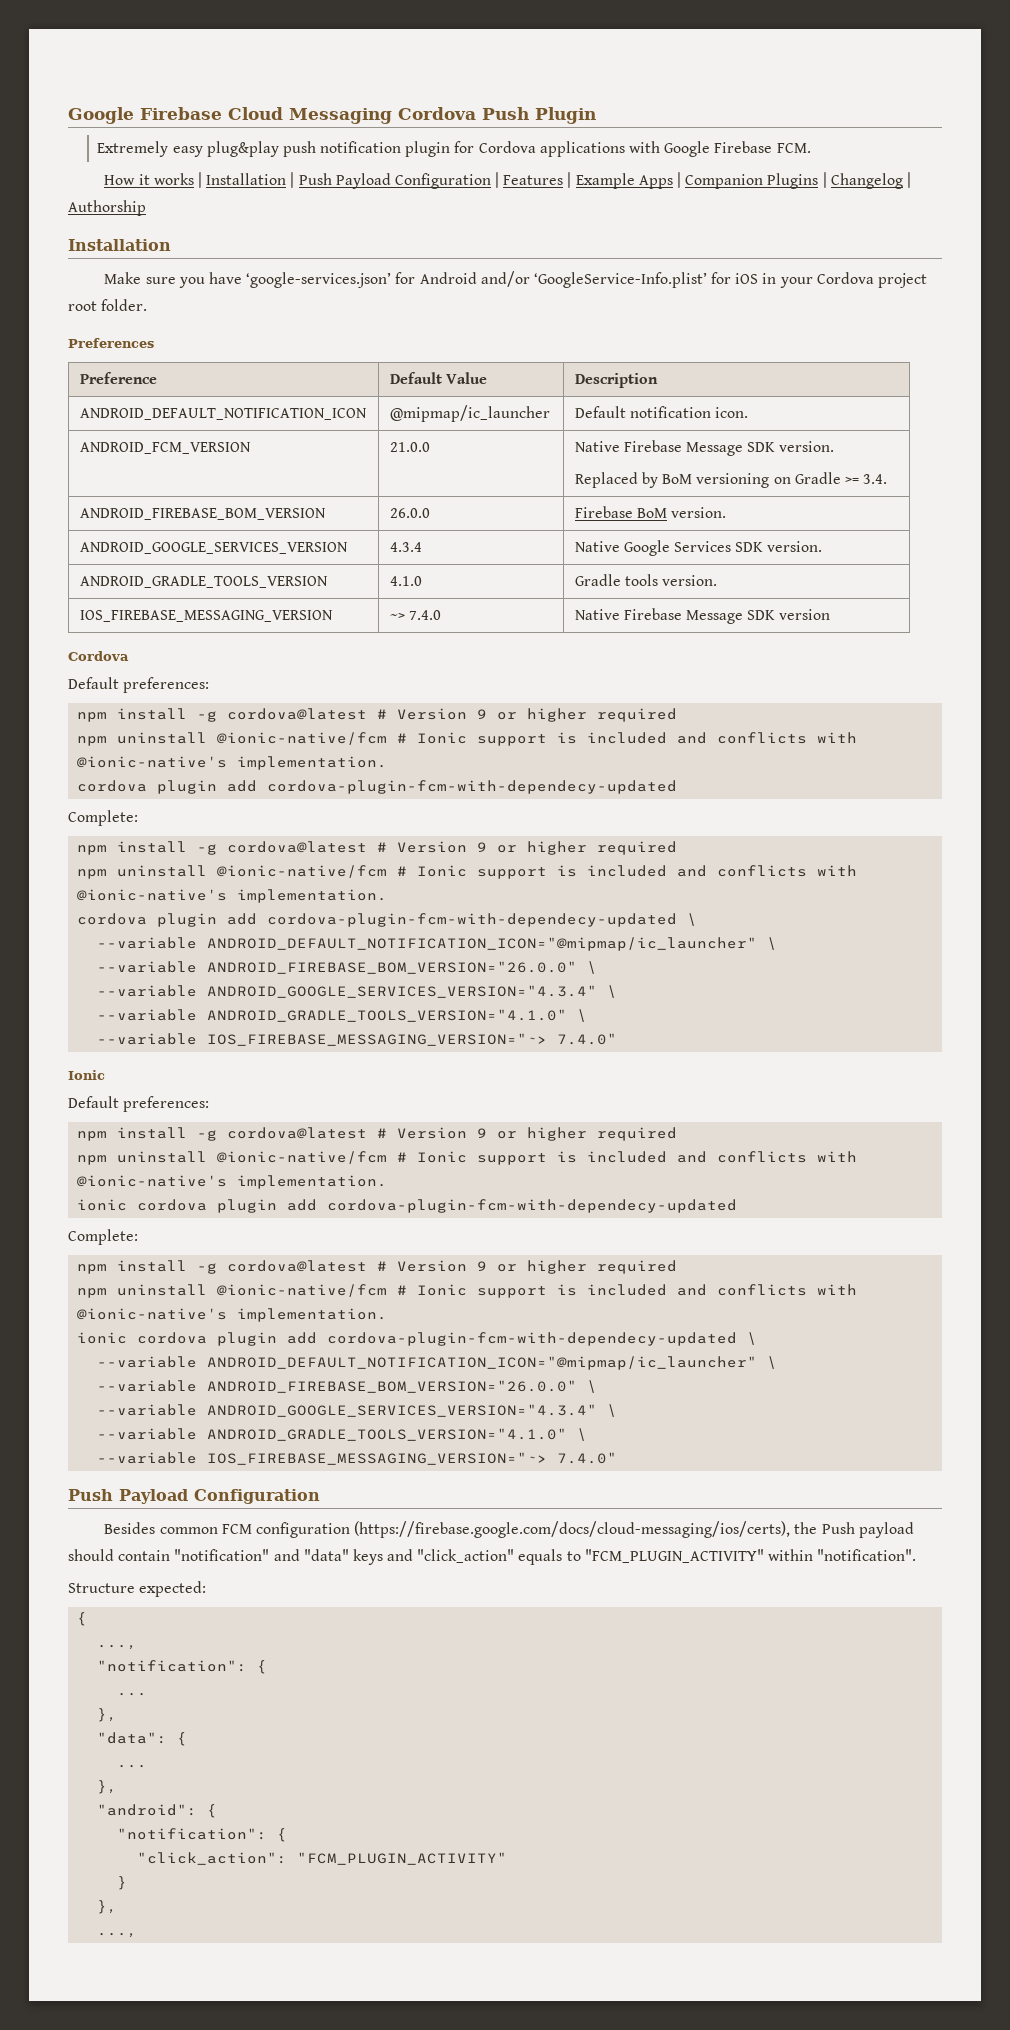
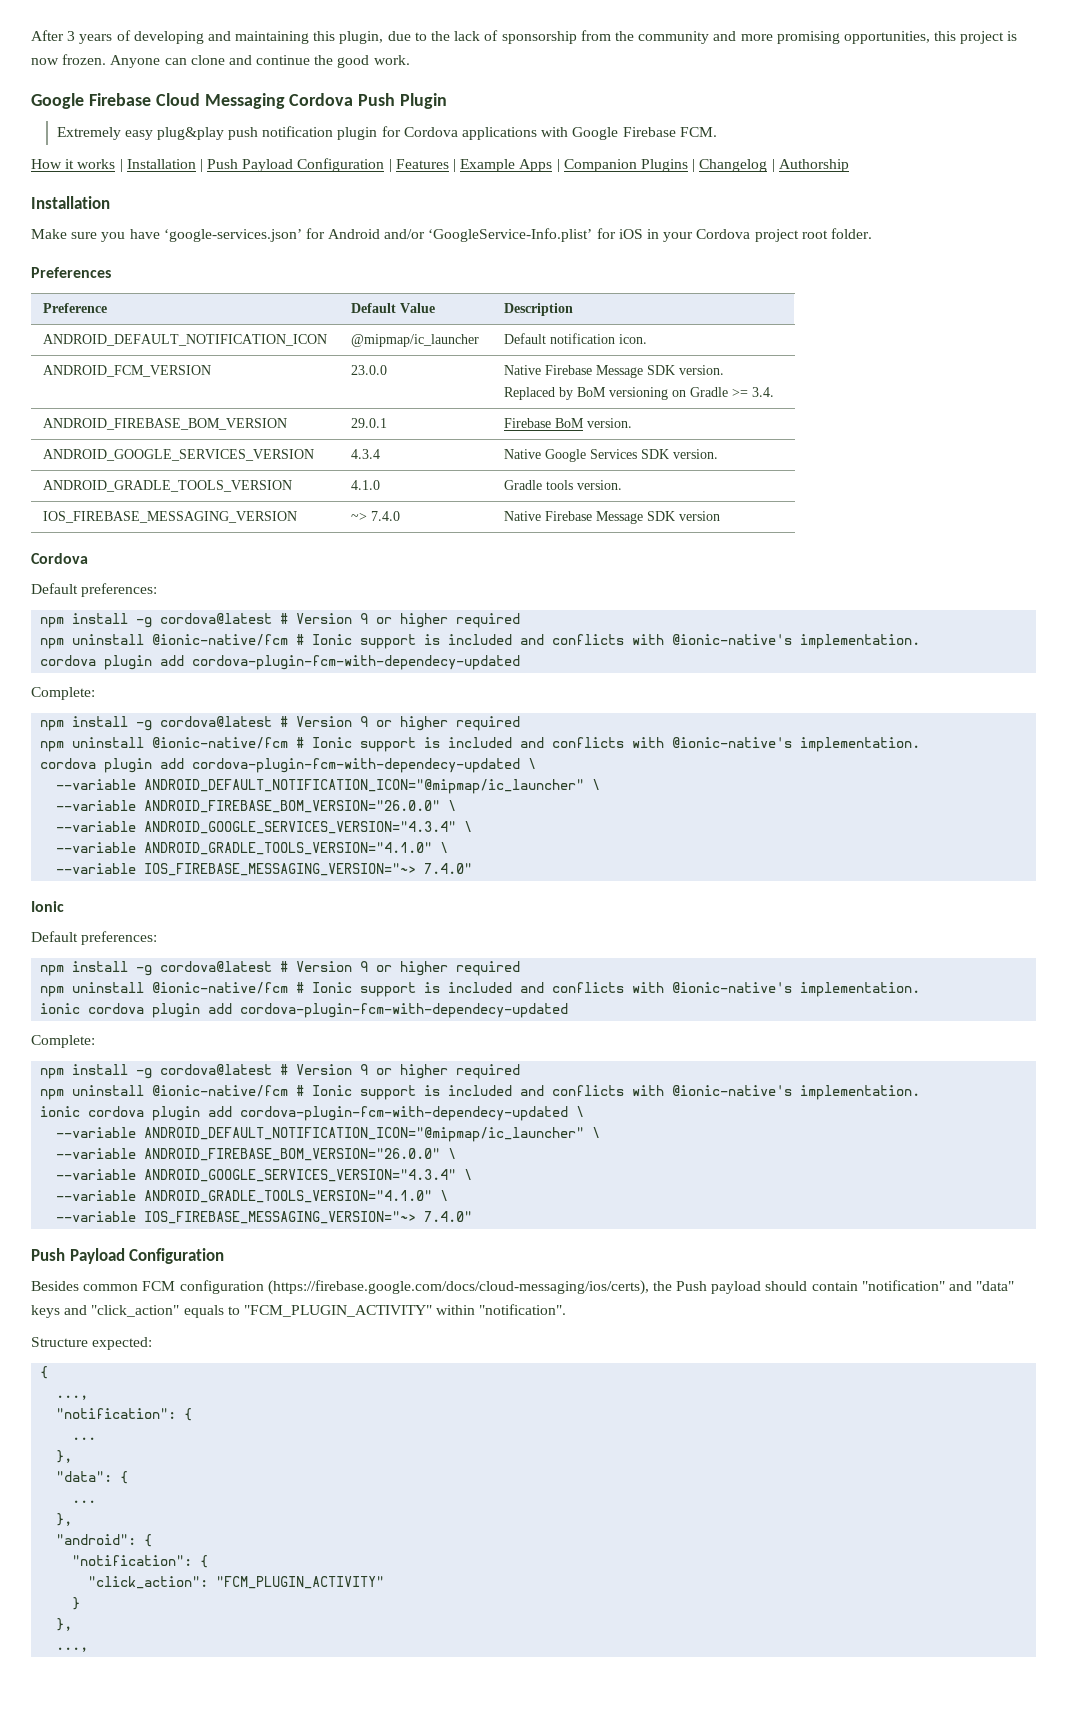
(68, 115) none -> [31,30,1018,44] [31,54,410,68] After 3 years of developing and maintaining this plugin, due to the lack of sponsorship from the community and more promising opportunities, this project is now frozen. Anyone can clone and continue the good work. //
[389,442,430,452] 21.0.0 -> [350,365,387,375] 23.0.0
[389,508,430,518] 26.0.0 -> [350,418,387,428] 29.0.1

